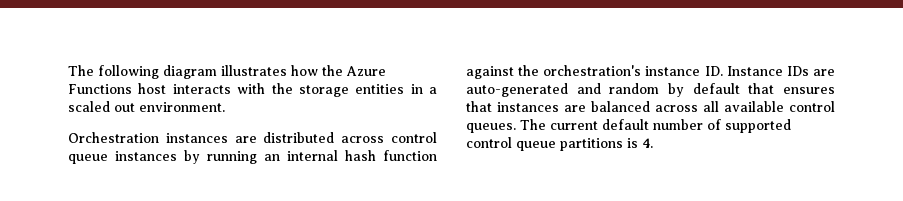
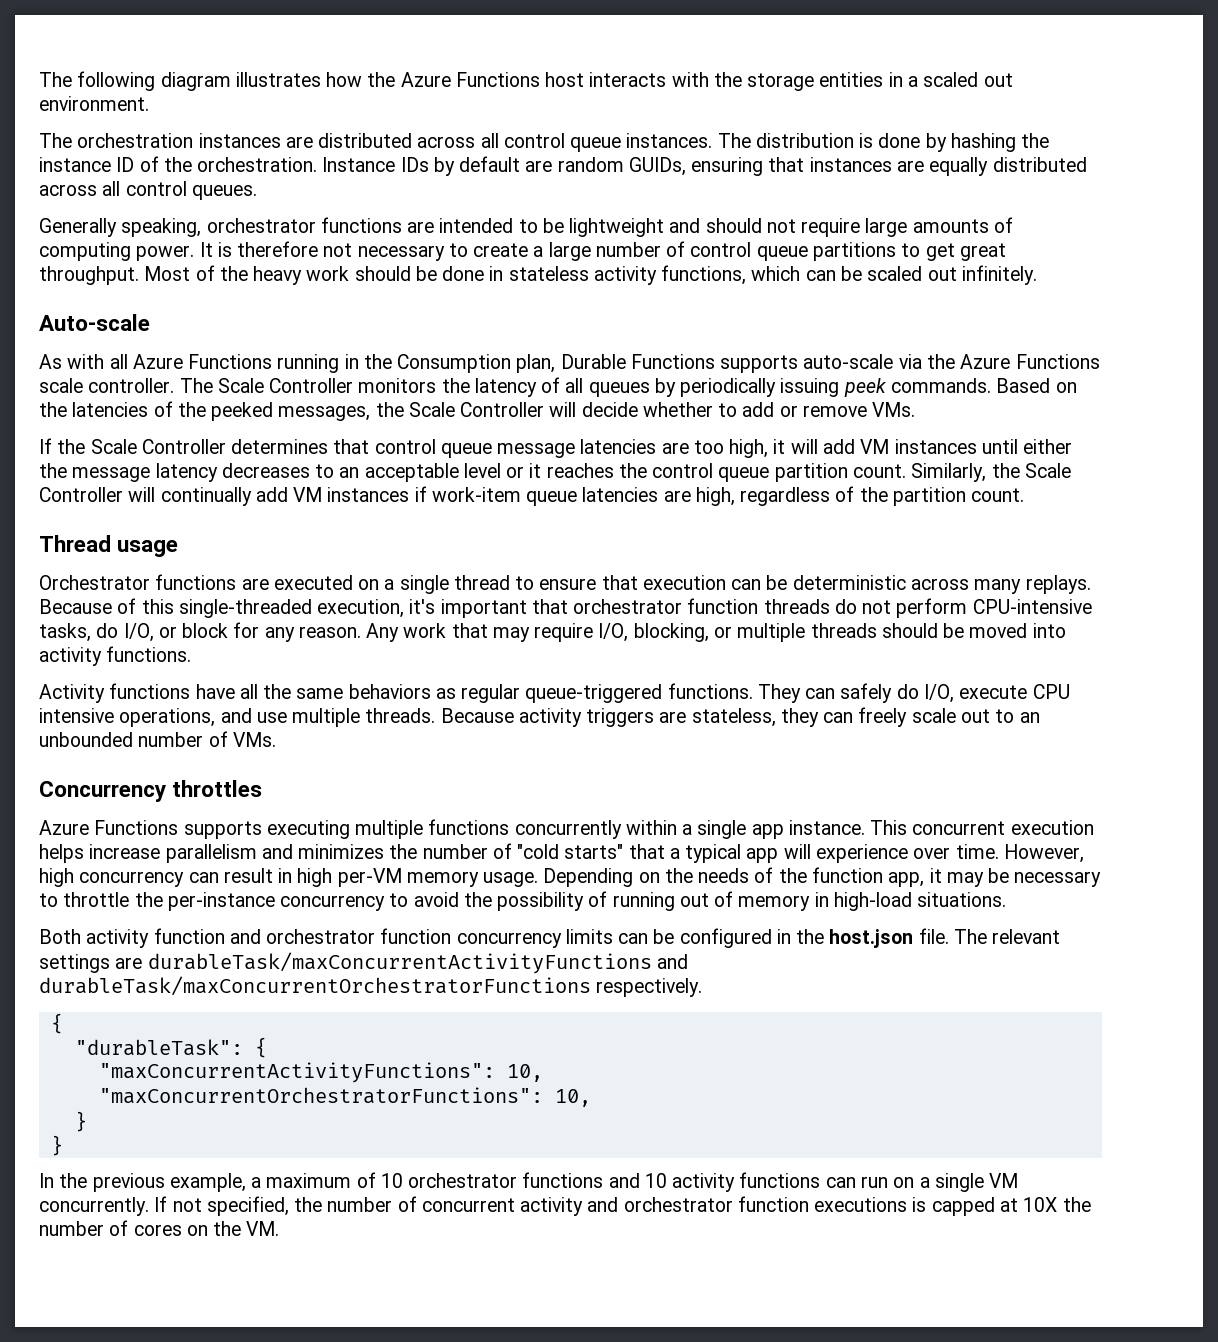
[68,132,159,143] Orchestration -> [39,133,194,148] The orchestration
[391,132,438,143] [68,150,437,164] [466,65,835,79] [466,83,835,97] control queue instances by running an internal hash function against the orchestration's instance ID. Instance IDs are auto-generated and random by default that ensures -> [480,133,1050,152] [39,156,764,176] all control queue instances. The distribution is done by hashing the instance ID of the orchestration. Instance IDs by default are random GUIDs, ensuring
[591,101,784,112] balanced across all available -> [929,157,1087,176] [39,181,121,196] equally distributed across all
[520,119,791,133] The current default number of supported -> [39,217,1013,237] [39,241,686,261] // Generally speaking, orchestrator functions are intended to be lightweight and should not require large amounts of computing power. It is therefore not necessary to create a large number of
[627,138,653,148] is 4. -> [901,243,1006,261] [39,265,1037,285] [39,314,150,331] [39,354,1100,373] [39,377,1077,397] [39,401,916,421] [39,438,1073,458] [39,463,1071,482] [39,486,1025,506] [39,535,179,557] [39,574,1091,594] [39,598,1092,618] [39,622,1066,642] [39,646,192,666] [39,683,1070,703] [39,707,1040,727] [39,731,276,747] [39,780,263,802] [39,819,1094,839] [39,843,1084,863] [39,867,1102,887] [39,891,1007,911] [39,928,1061,948] [39,952,688,974] [39,976,703,997] [50,1013,63,1034] [74,1037,267,1058] [98,1062,543,1083] [98,1087,591,1107] [74,1111,87,1132] [50,1135,63,1156] [39,1172,1019,1192] [39,1196,1091,1216] [39,1220,280,1236] to get great throughput. Most of the heavy work should be done in stateless activity functions, which can be scaled out infinitely. // Auto-scale // As with all Azure Functions running in the Consumption plan, Durable Functions supports auto-scale via the Azure Functions scale controller. The Scale Controller monitors the latency of all queues by periodically issuing peek commands. Based on the latencies of the peeked messages, the Scale Controller will decide whether to add or remove VMs. // If the Scale Controller determines that control queue message latencies are too high, it will add VM instances until either the message latency decreases to an acceptable level or it reaches the control queue partition count. Similarly, the Scale Controller will continually add VM instances if work-item queue latencies are high, regardless of the partition count. // Thread usage // Orchestrator functions are executed on a single thread to ensure that execution can be deterministic across many replays. Because of this single-threaded execution, it's important that orchestrator function threads do not perform CPU-intensive tasks, do I/O, or block for any reason. Any work that may require I/O, blocking, or multiple threads should be moved into activity functions. // Activity functions have all the same behaviors as regular queue-triggered functions. They can safely do I/O, execute CPU intensive operations, and use multiple threads. Because activity triggers are stateless, they can freely scale out to an unbounded number of VMs. // Concurrency throttles // Azure Functions supports executing multiple functions concurrently within a single app instance. This concurrent execution helps increase parallelism and minimizes the number of "cold starts" that a typical app will experience over time. However, high concurrency can result in high per-VM memory usage. Depending on the needs of the function app, it may be necessary to throttle the per-instance concurrency to avoid the possibility of running out of memory in high-load situations. // Both activity function and orchestrator function concurrency limits can be configured in the host.json file. The relevant settings are durableTask/maxConcurrentActivityFunctions and durableTask/maxConcurrentOrchestratorFunctions respectively. // { // "durableTask": { // "maxConcurrentActivityFunctions": 10, // "maxConcurrentOrchestratorFunctions": 10, // } // } // In the previous example, a maximum of 10 orchestrator functions and 10 activity functions can run on a single VM concurrently. If not specified, the number of concurrent activity and orchestrator function executions is capped at 10X the number of cores on the VM.

